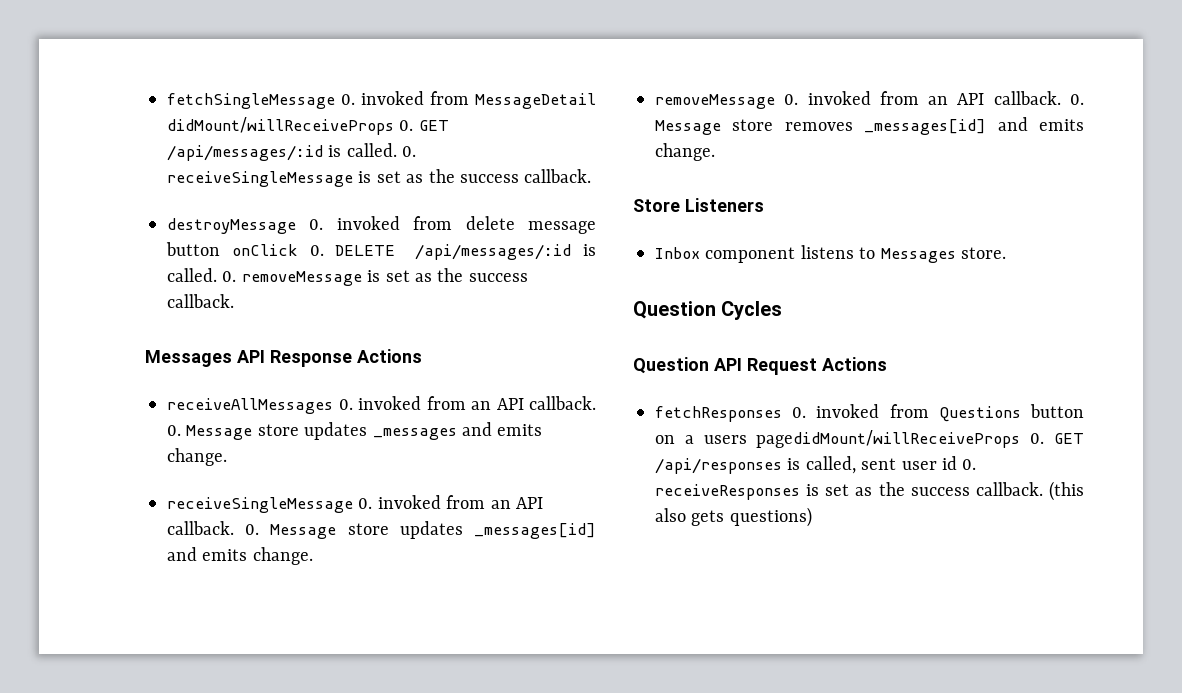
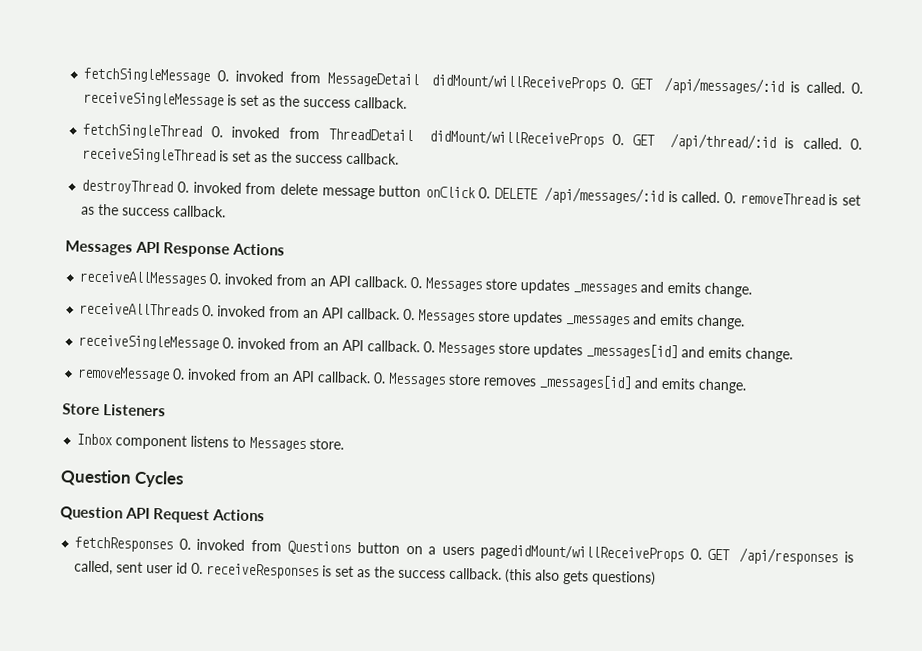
[167,218,296,234] destroyMessage -> [82,123,863,152] [82,147,400,165] [81,179,174,195] fetchSingleThread 0. invoked from ThreadDetail didMount/willReceiveProps 0. GET /api/thread/:id is called. 0. receiveSingleThread is set as the success callback. // destroyThread
[241,271,362,286] removeMessage -> [739,192,825,206] removeThread
[186,425,253,440] Message -> [425,277,753,298] [79,302,476,324] Messages store updates _messages and emits change. // receiveAllThreads 0. invoked from an API callback. 0. Messages
[270,524,337,539] Message -> [438,341,496,356] Messages
[655,120,721,135] Message -> [388,372,447,387] Messages

